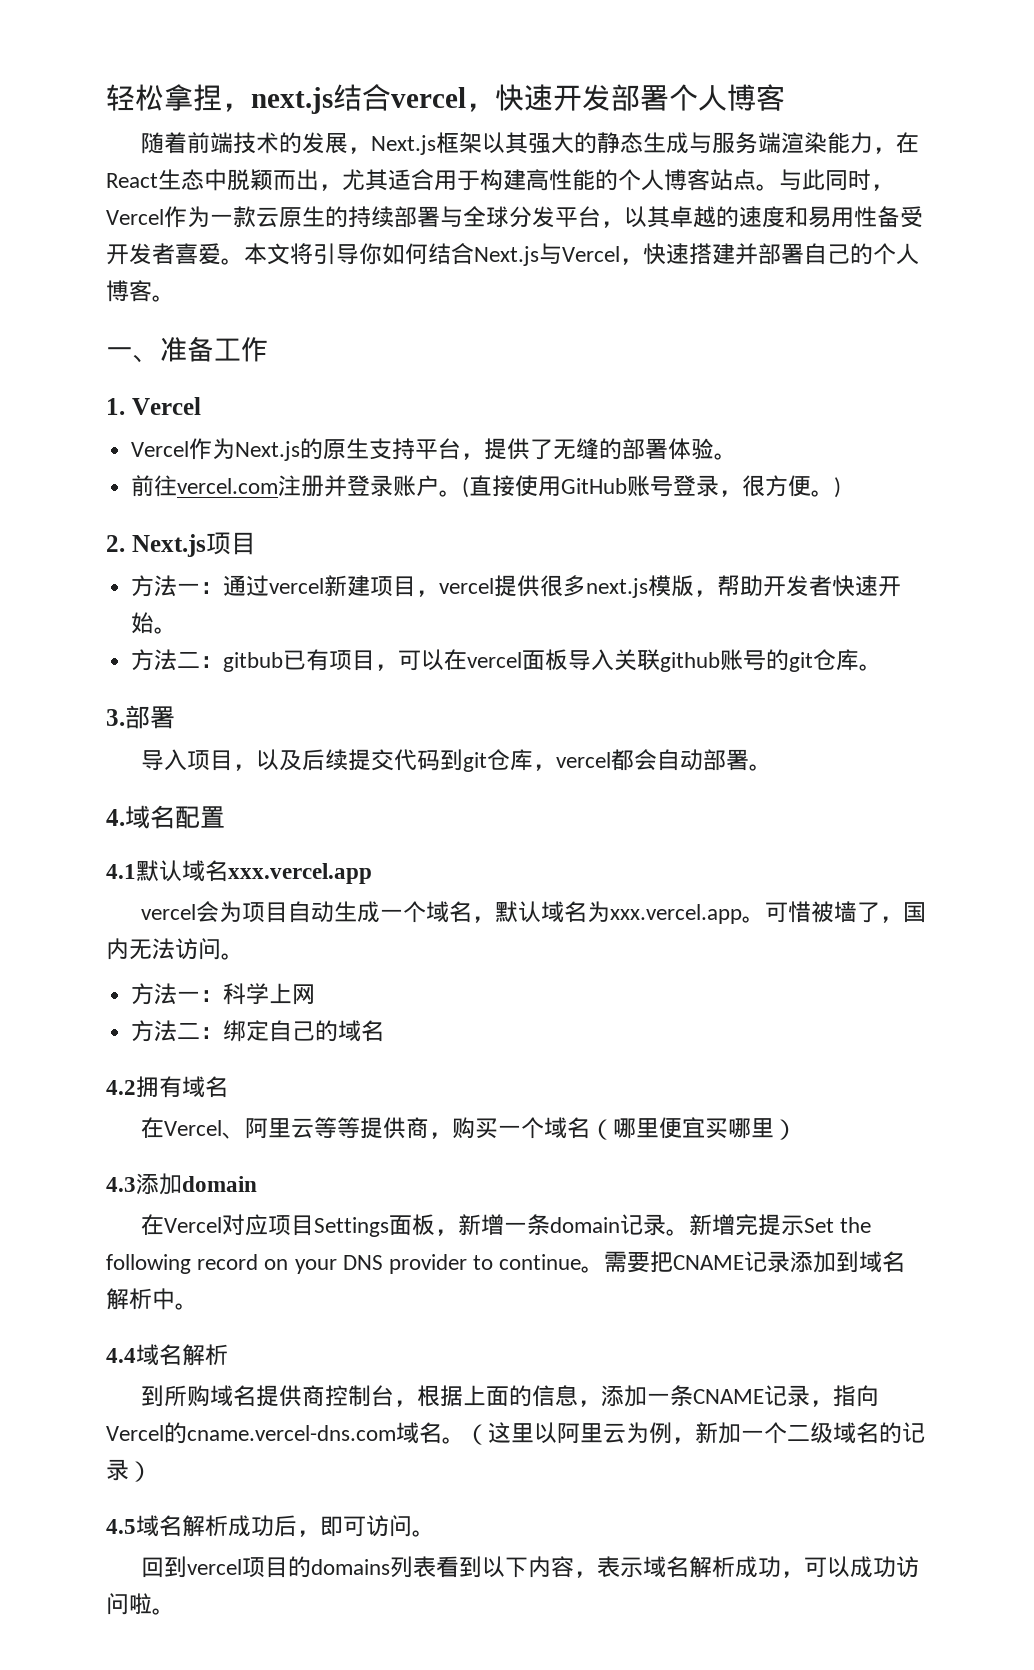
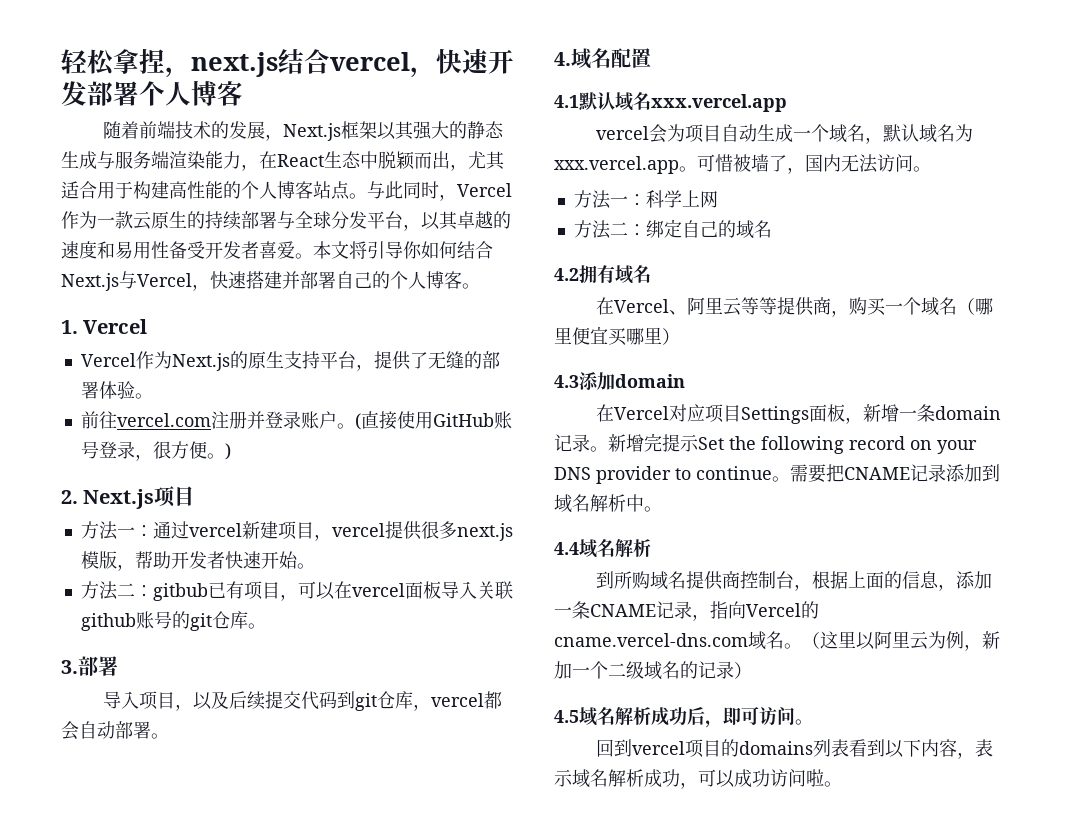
[106,336,268,363] // 一、准备工作 -> (480, 286) none

